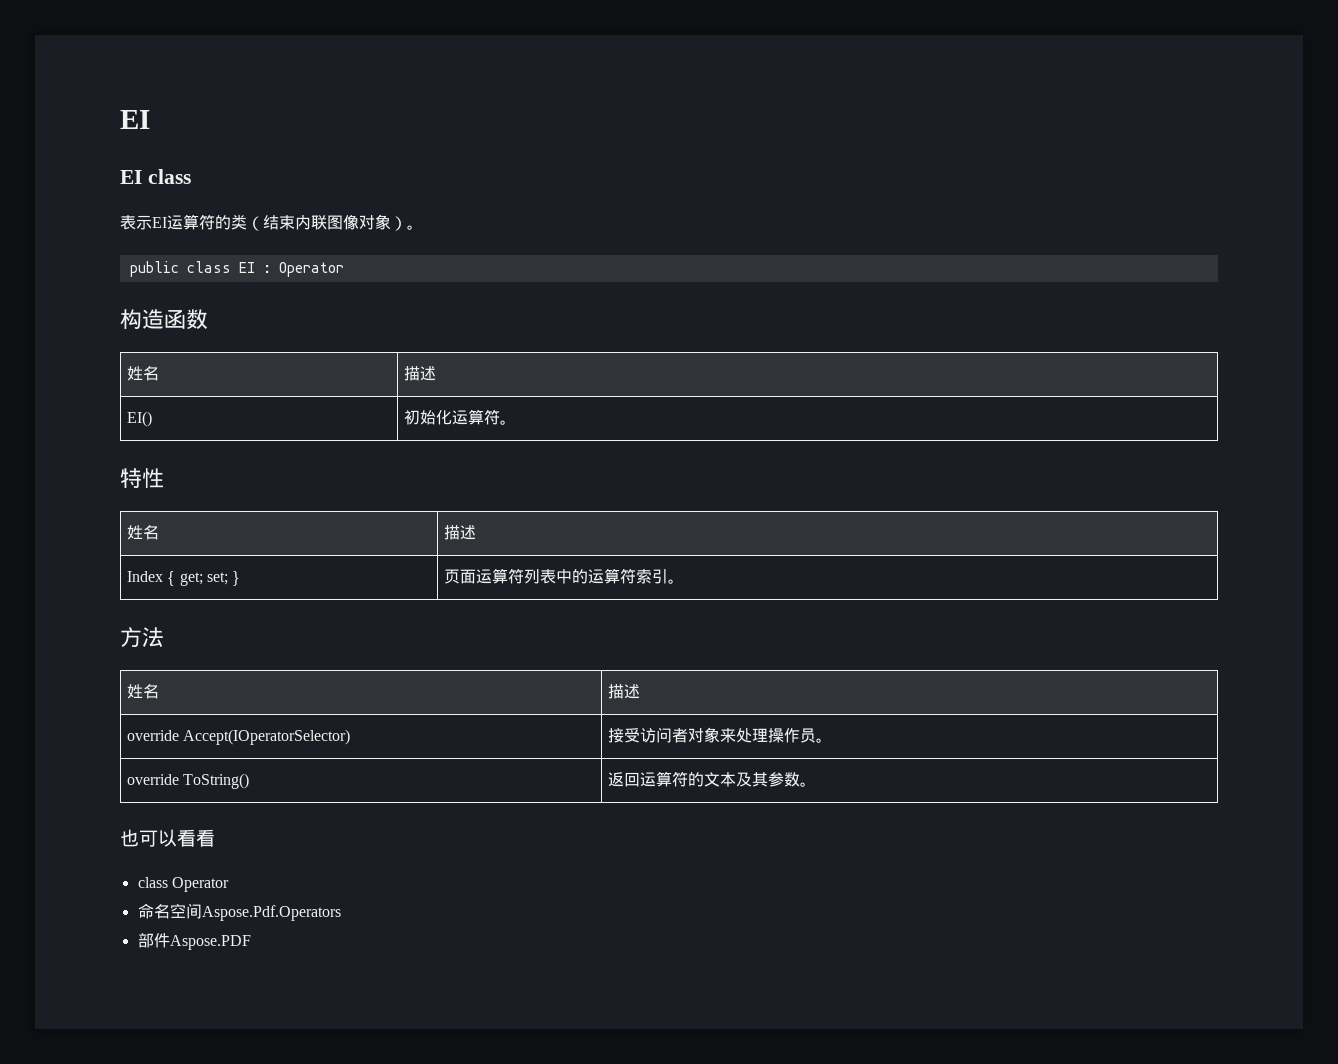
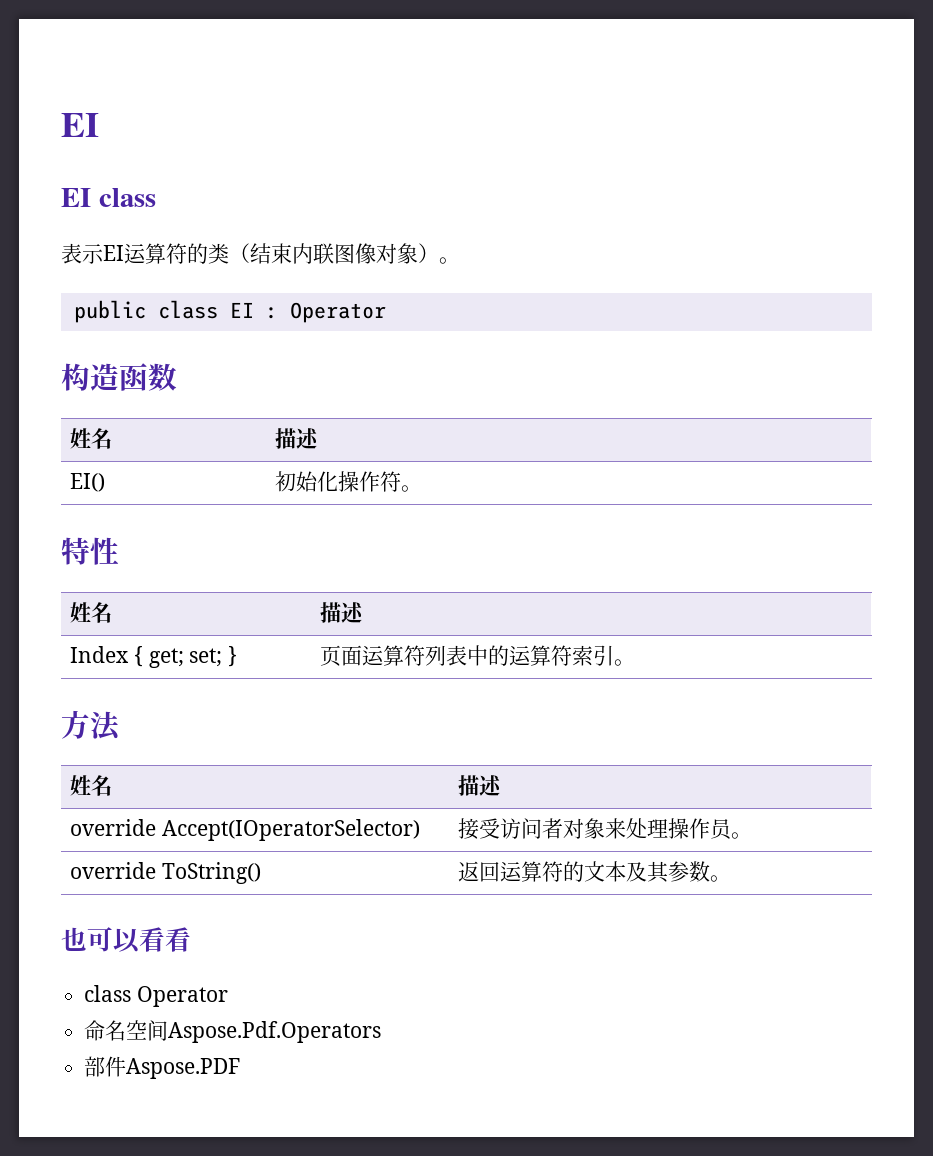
[451,409,484,425] 运算 -> [338,471,381,492] 操作

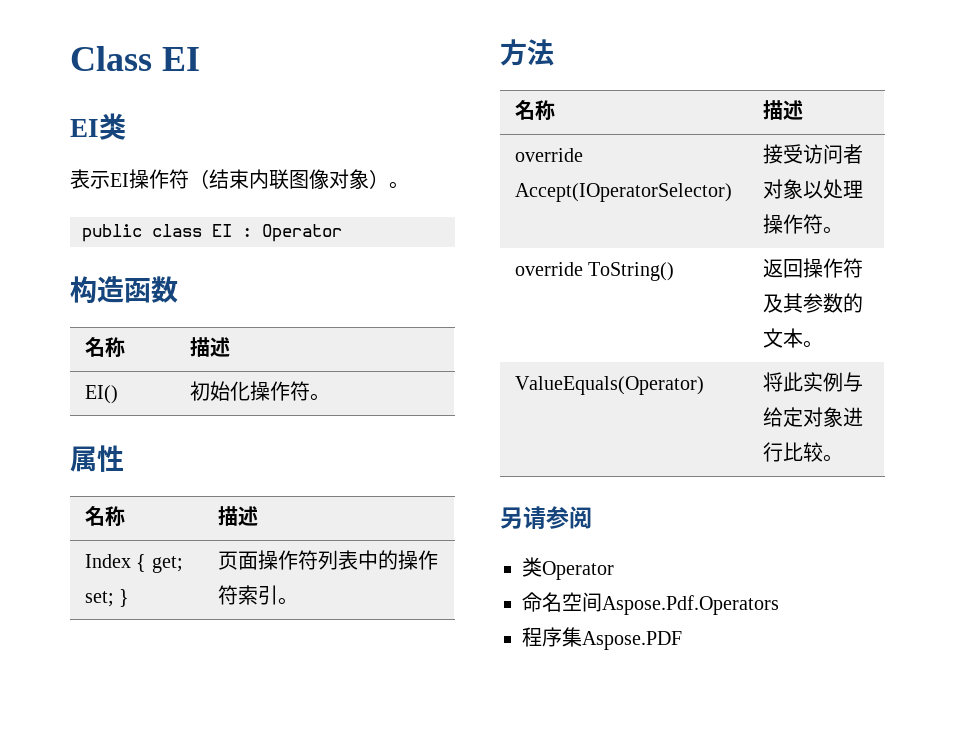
(61, 125) none -> [70,46,152,71] Class
[98,188,156,207] class -> [99,113,126,140] 类
[124,243,229,264] 运算符的类 -> [129,169,189,189] 操作符
[70,428,113,449] 姓名 -> [85,337,126,358] 名称
[61,537,90,565] 特 -> [70,446,97,472] 属
[70,602,113,623] 姓名 -> [85,506,126,527] 名称
[362,645,405,666] 运算 -> [258,550,299,570] 操作
[509,645,552,666] 运算 -> [398,550,439,570] 操作
[70,775,113,796] 姓名 -> [515,100,556,121] 名称
[605,818,627,839] 来 -> [803,181,824,199] 以
[710,819,734,840] 员 -> [803,214,824,234] 符
[500,861,732,883] [61,927,191,953] [84,985,132,1002] 运算符的文本及其参数。 // 也可以看看 // class -> [803,258,864,278] [763,293,864,313] [763,328,824,348] [515,376,705,395] [763,372,864,392] [763,407,864,427] [763,442,844,462] [500,506,592,530] [522,557,542,577] 操作符及其参数的文本。 // ValueEquals(Operator) | 将此实例与给定对象进行比较。 // 另请参阅 // 类
[84,1056,127,1077] 部件 -> [522,627,582,647] 程序集

